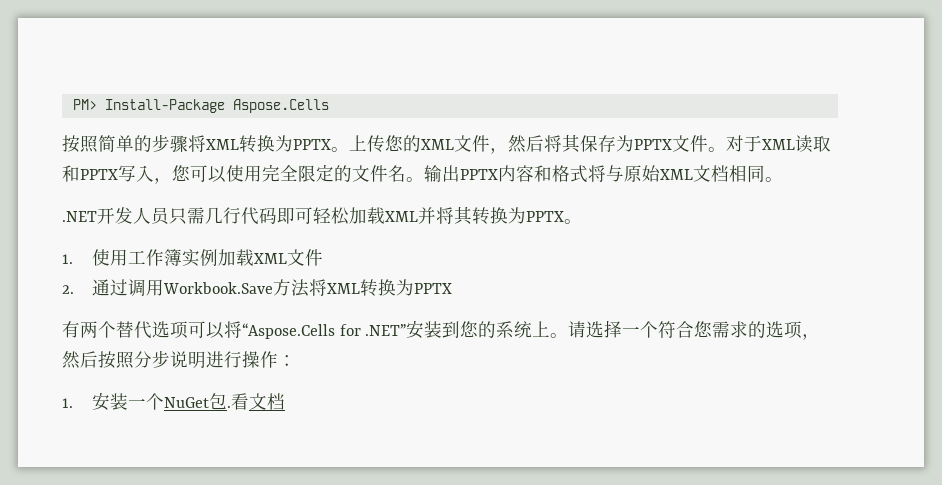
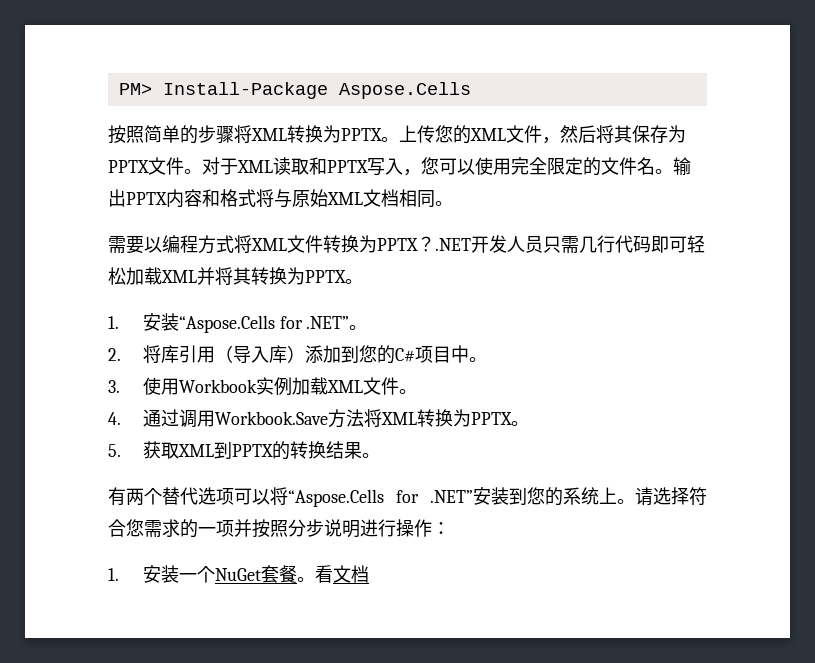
(783, 179) none -> [108,235,435,254] 需要以编程方式将XML文件转换为PPTX？
[91,249,182,266] 使用工作簿 -> [142,313,368,333] [108,345,487,364] [108,377,257,395] 安装“Aspose.Cells for .NET”。 // 2.将库引用（导入库）添加到您的C#项目中。 // 3.使用Workbook
[62,285,74,294] // 2. -> [398,389,417,394] [108,412,121,425] 。 // 4.
(452, 288) none -> [510,421,529,426] [108,441,380,460] 。 // 5.获取XML到PPTX的转换结果。
[622,321,659,338] 一个 -> (689, 496) none
[766,321,821,340] [62,351,98,369] 选项，然后 -> [198,519,252,537] 一项并
[208,393,231,410] 包. -> [260,565,315,583] 套餐。

